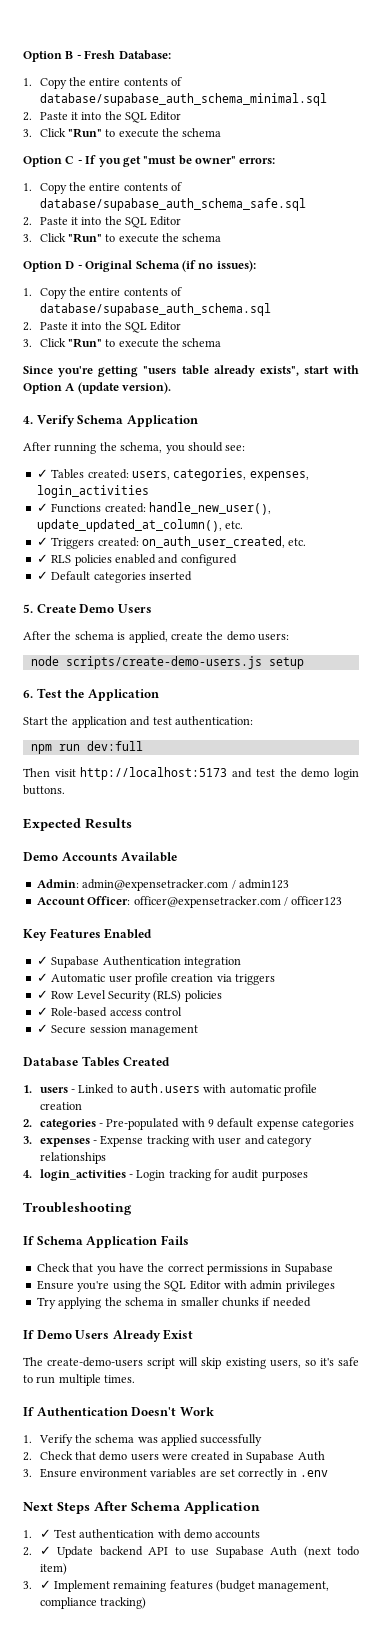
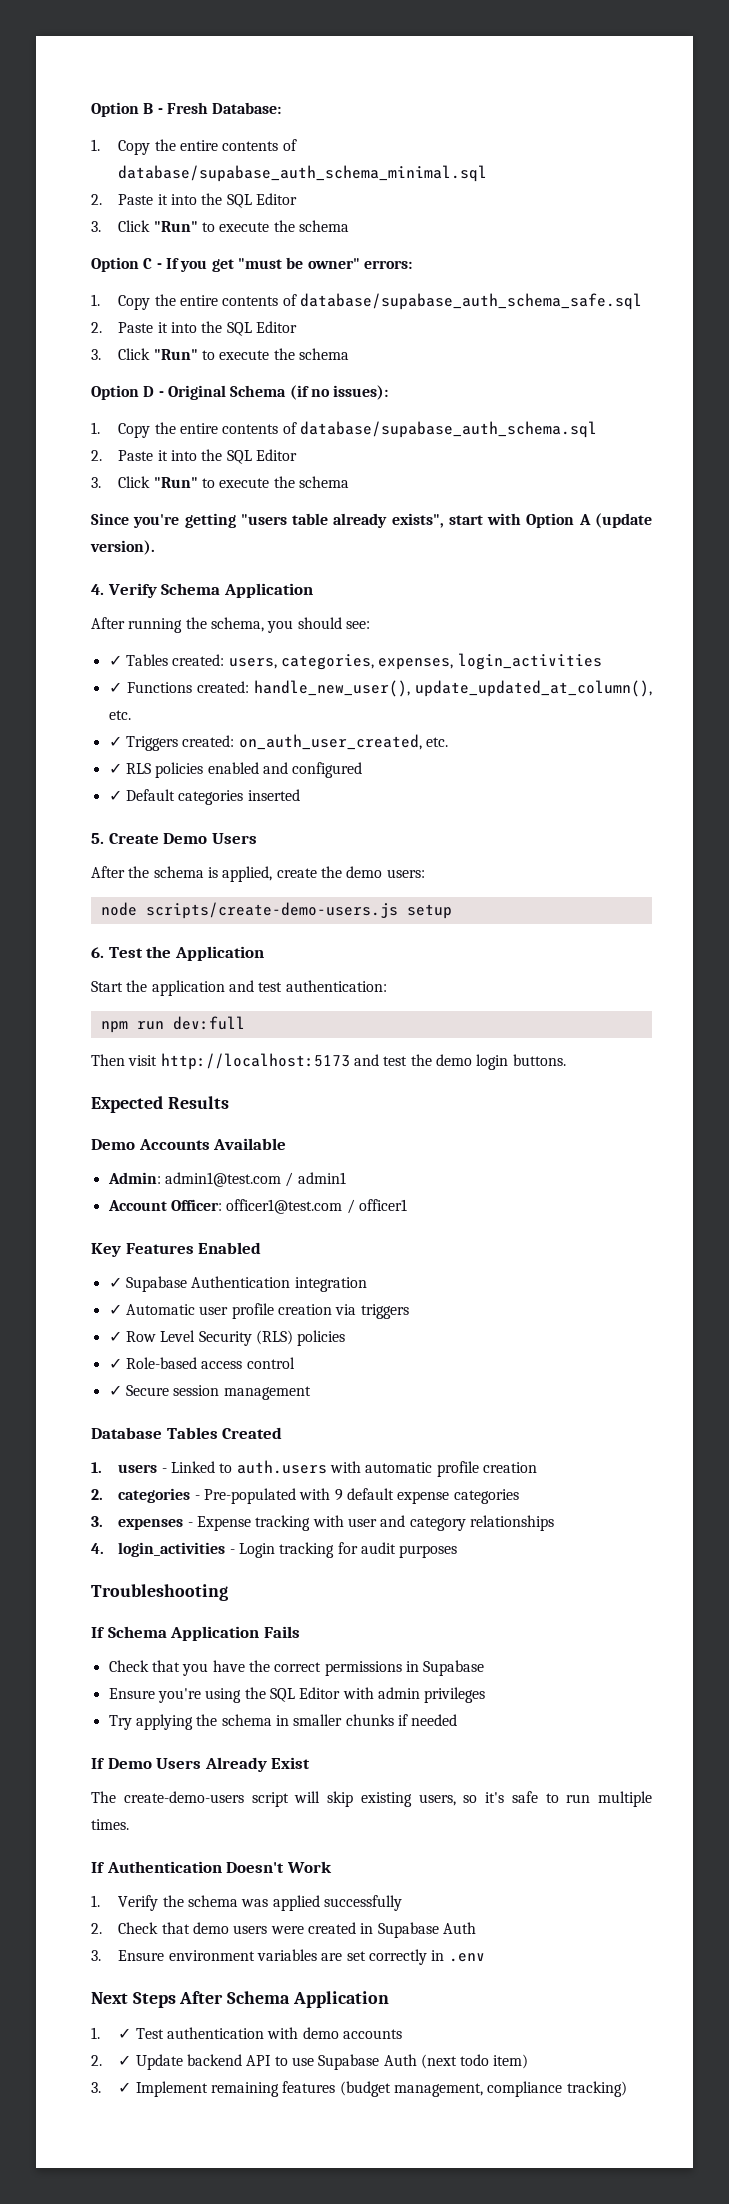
[82,879,289,891] admin@expensetracker.com / admin123 -> [164,1172,346,1187] admin1@test.com / admin1
[133,896,343,908] officer@expensetracker.com / officer123 -> [226,1199,407,1214] officer1@test.com / officer1

